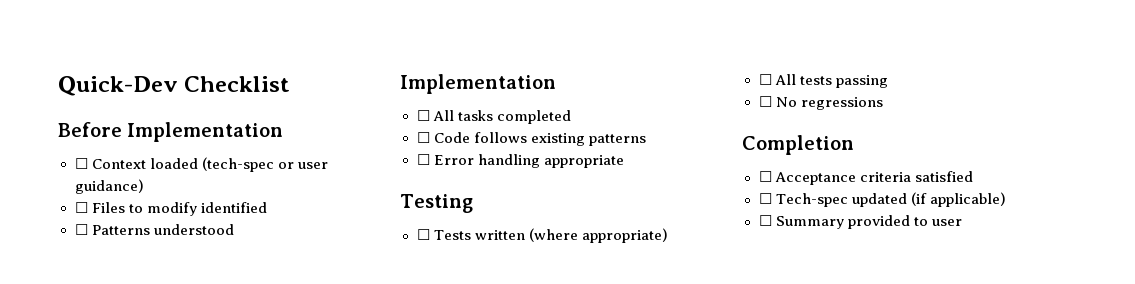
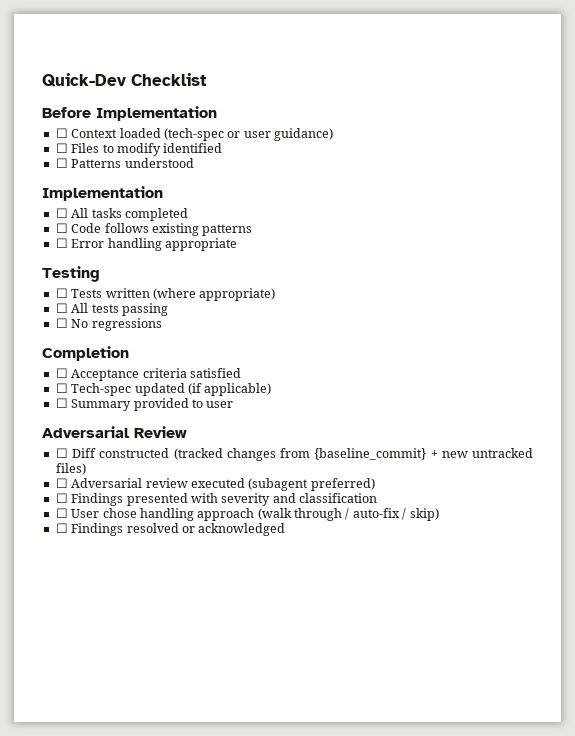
(962, 222) none -> [42,426,187,438] [55,448,533,461] [55,463,86,475] [55,478,375,491] [55,493,377,506] [55,508,439,521] [55,523,286,536] // Adversarial Review // ☐ Diff constructed (tracked changes from {baseline_commit} + new untracked files) // ☐ Adversarial review executed (subagent preferred) // ☐ Findings presented with severity and classification // ☐ User chose handling approach (walk through / auto-fix / skip) // ☐ Findings resolved or acknowledged

